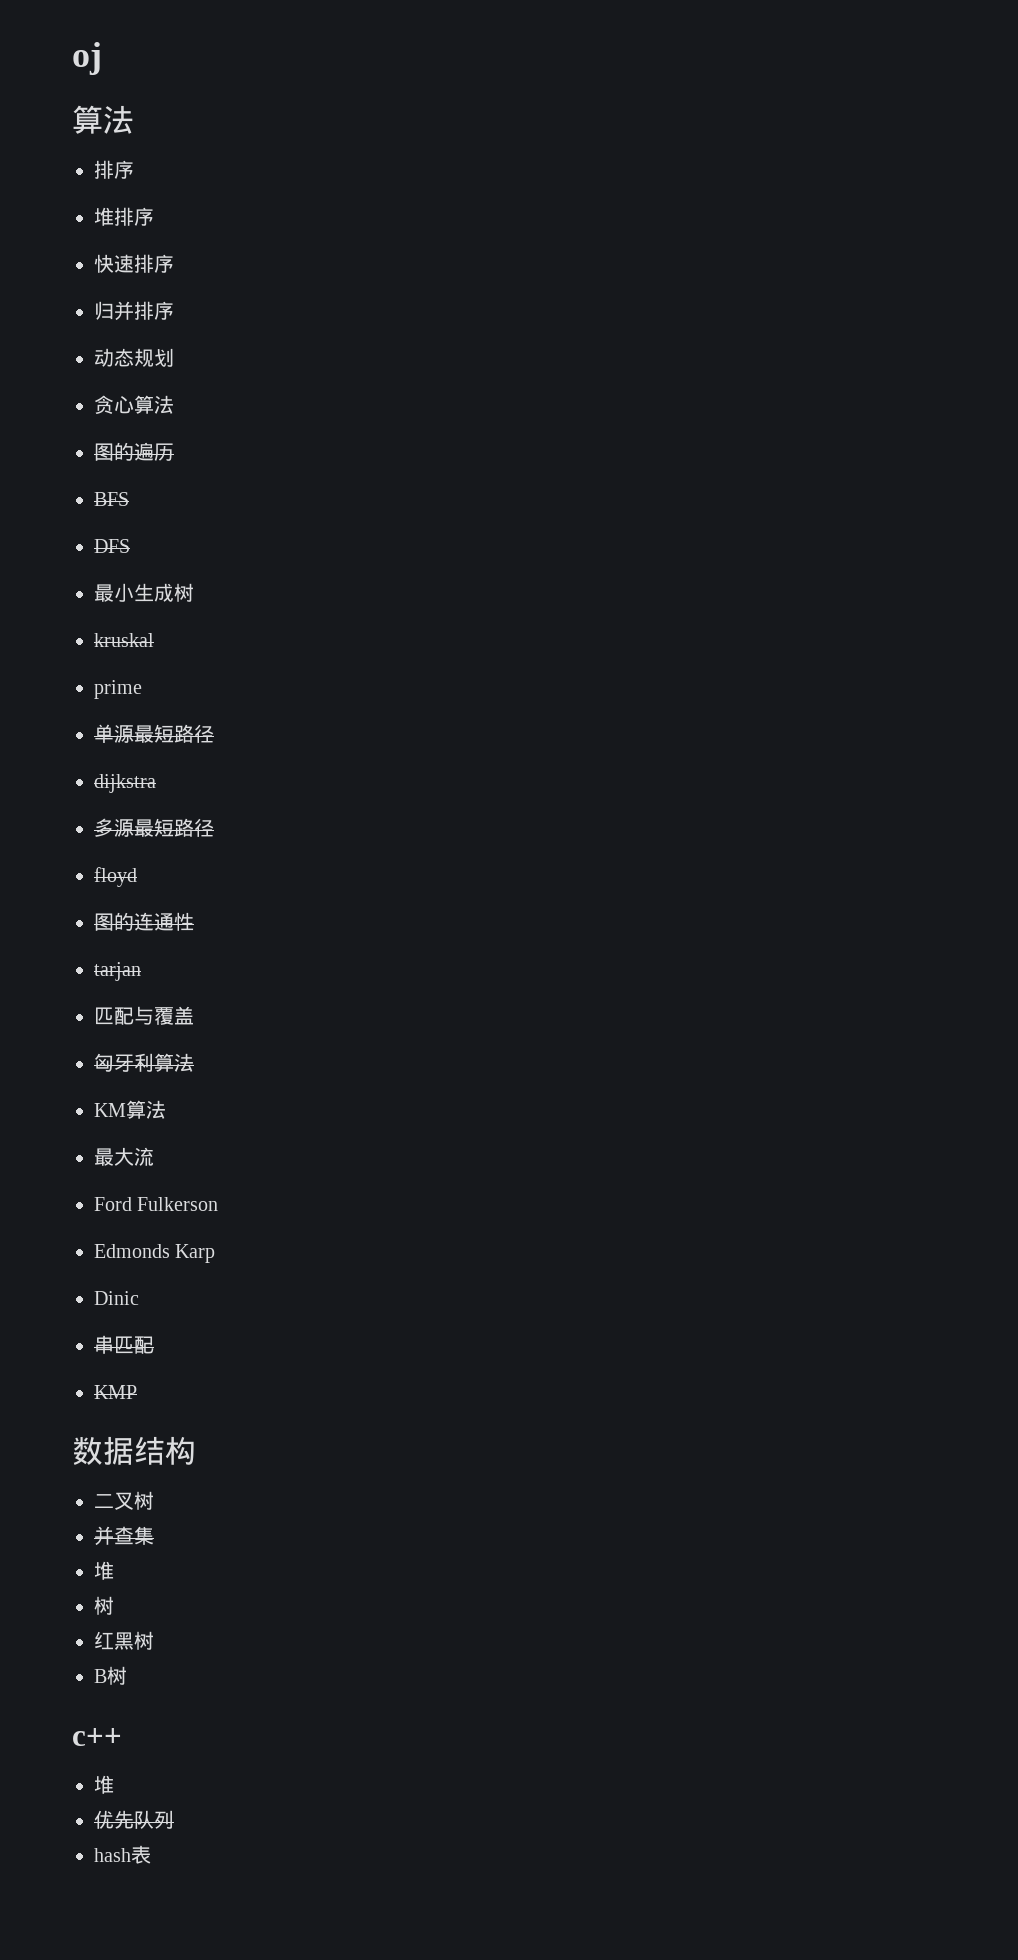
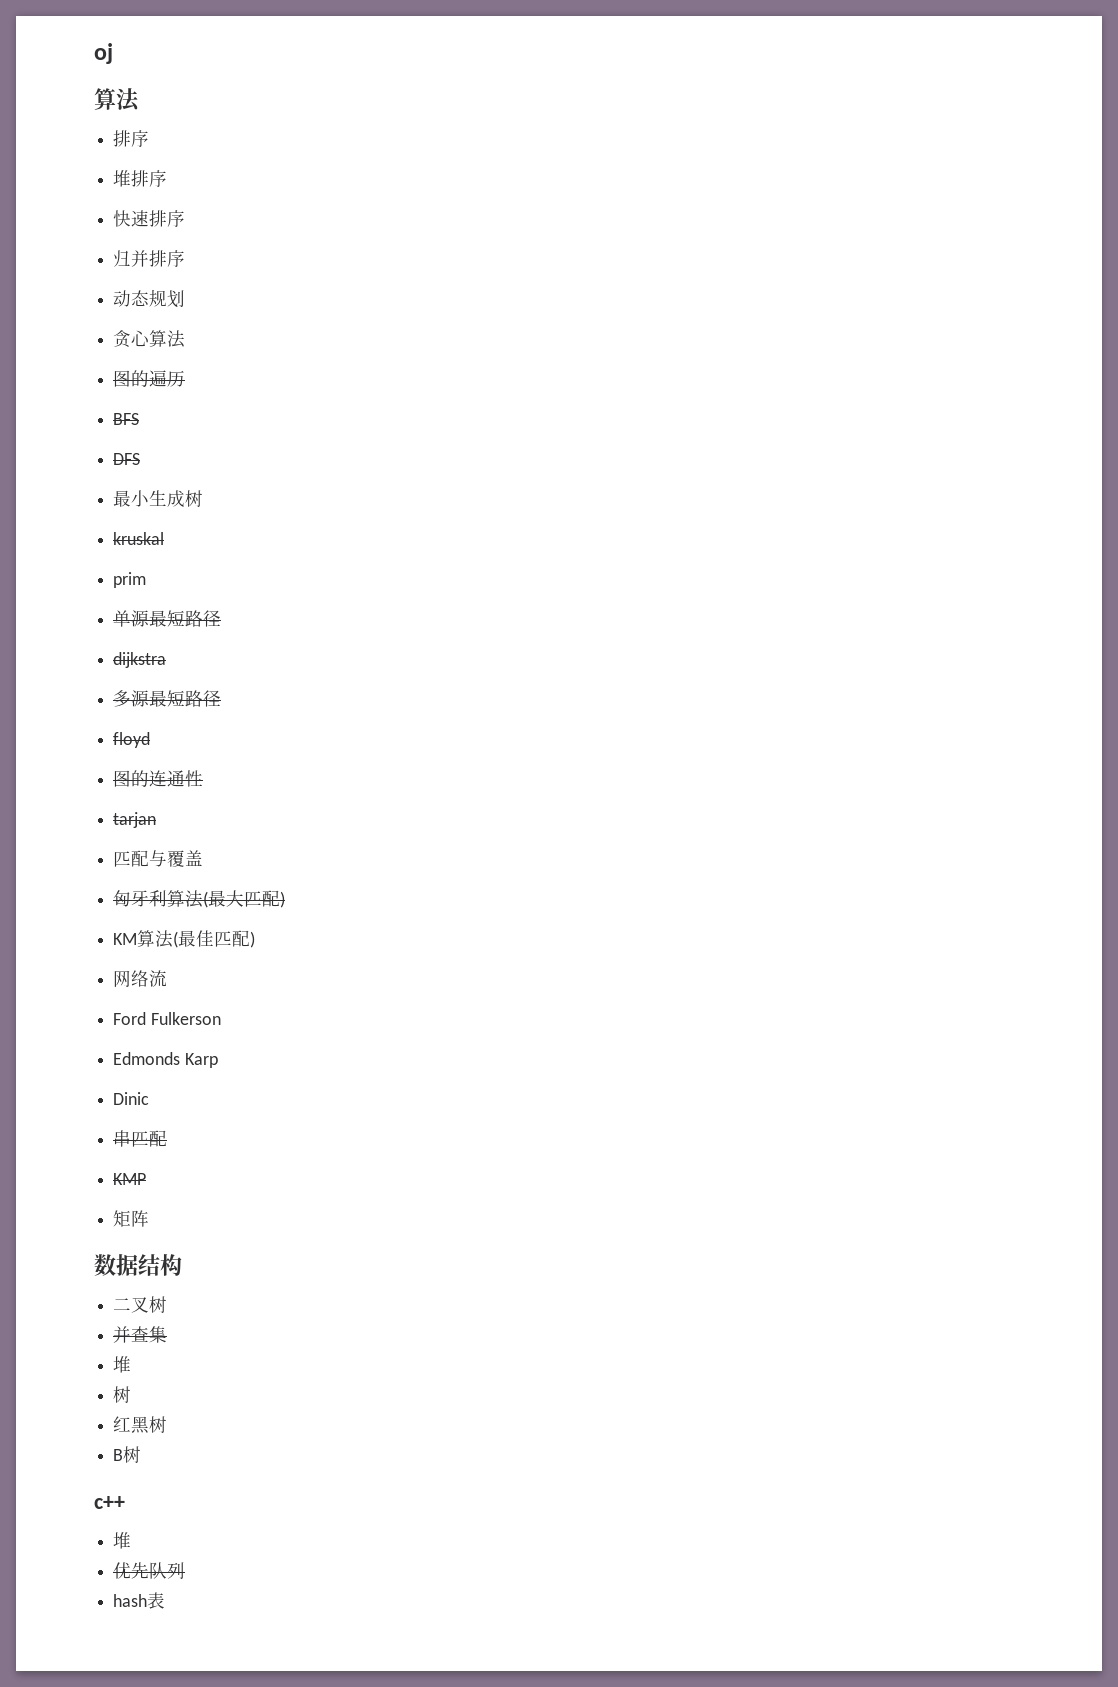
[94,680,142,699] prime -> [113,572,147,588] prim
[94,1100,166,1119] [94,1147,134,1166] // KM算法 // 最大 -> [203,890,286,908] [113,930,256,948] [113,970,150,988] (最大匹配) // KM算法(最佳匹配) // 网络
(137, 1392) none -> [113,1210,150,1227] // 矩阵

